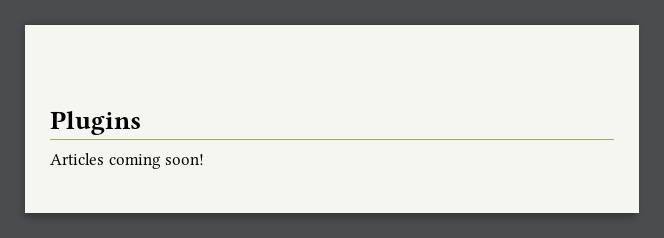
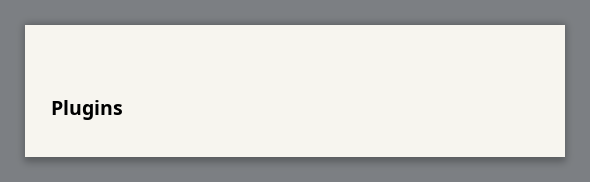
[50,153,205,169] // Articles coming soon! -> (123, 110) none

